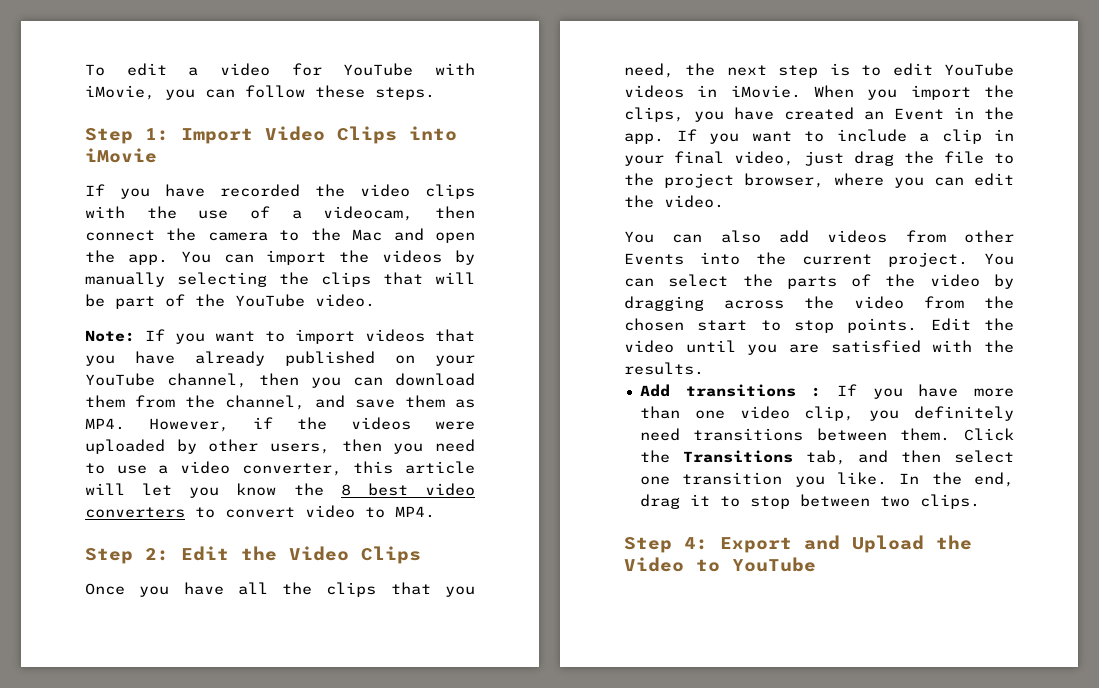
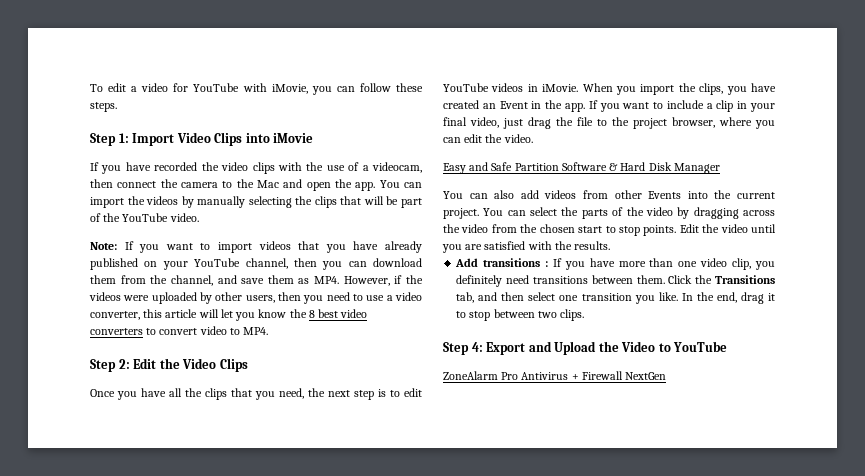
(724, 201) none -> [443,162,720,174] // Easy and Safe Partition Software & Hard Disk Manager
(816, 564) none -> [443,371,667,380] // ZoneAlarm Pro Antivirus + Firewall NextGen

